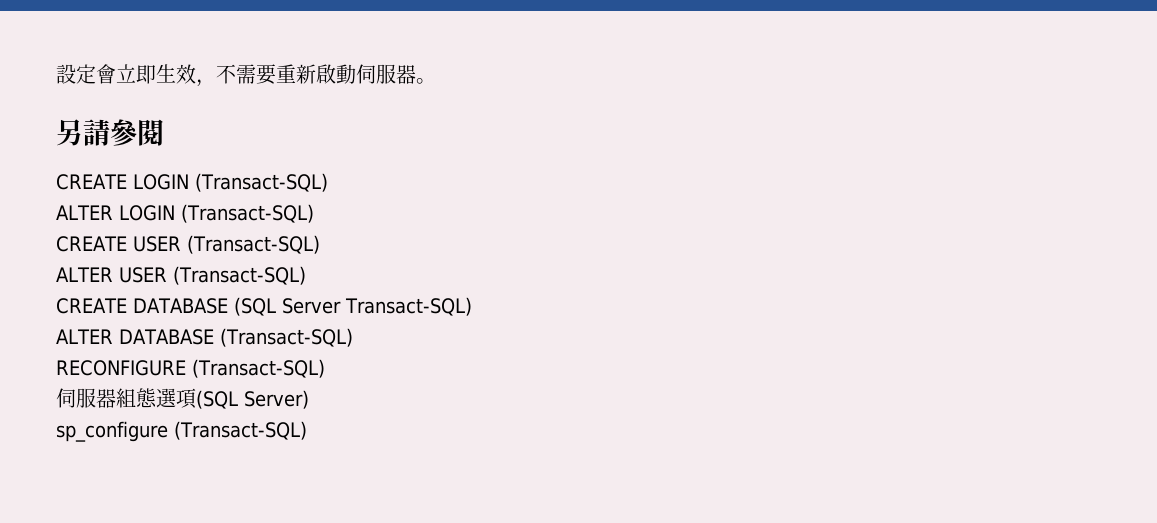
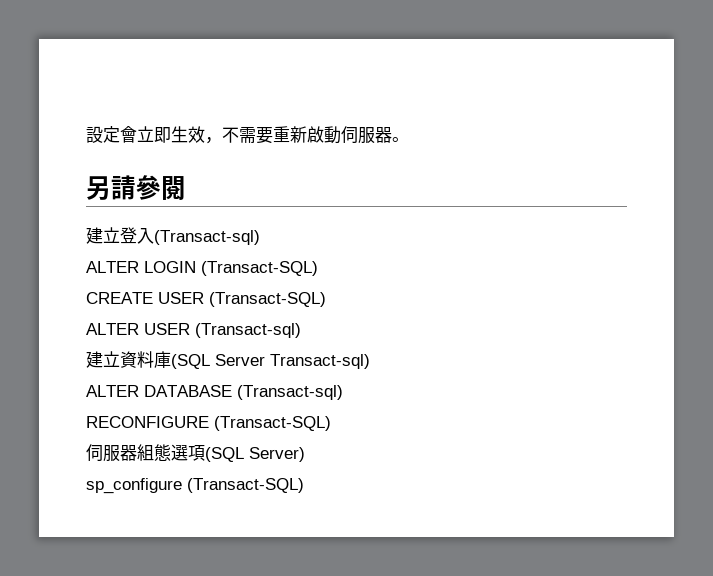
[56,173,328,192] CREATE LOGIN (Transact-SQL) -> [86,227,260,245] 建立登入(Transact-sql)
[172,266,306,285] [56,298,228,314] (Transact-SQL) // CREATE DATABASE -> [195,323,301,338] [86,351,171,368] (Transact-sql) // 建立資料庫
[344,297,472,316] Transact-SQL) -> [270,354,370,369] Transact-sql)
[219,328,353,347] (Transact-SQL) -> [237,385,343,400] (Transact-sql)

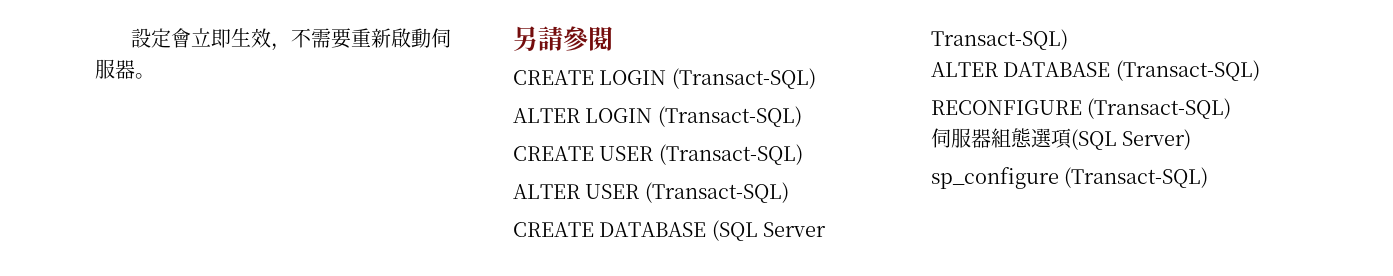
[86,227,260,245] 建立登入(Transact-sql) -> [513,68,816,89] CREATE LOGIN (Transact-SQL)
[195,323,301,338] [86,351,171,368] (Transact-sql) // 建立資料庫 -> [644,182,789,203] [513,222,707,237] (Transact-SQL) // CREATE DATABASE
[270,354,370,369] Transact-sql) -> [931,29,1068,50] Transact-SQL)
[237,385,343,400] (Transact-sql) -> [1115,60,1260,81] (Transact-SQL)

